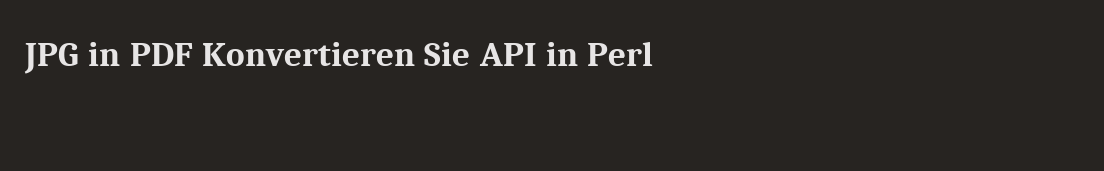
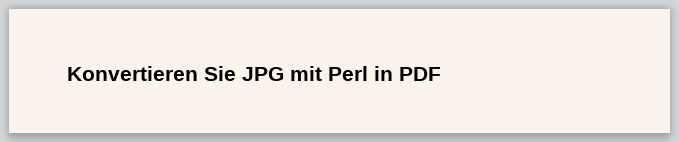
[24,41,654,74] JPG in PDF Konvertieren Sie API in Perl -> [67,66,441,81] Konvertieren Sie JPG mit Perl in PDF

